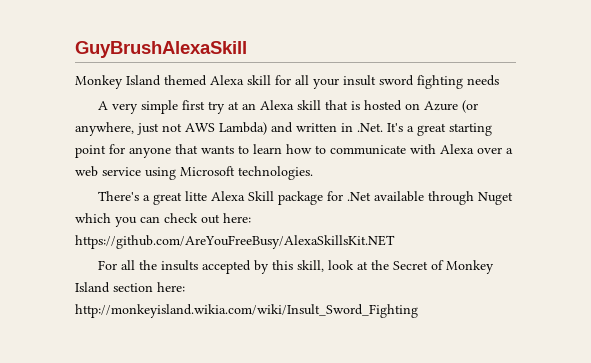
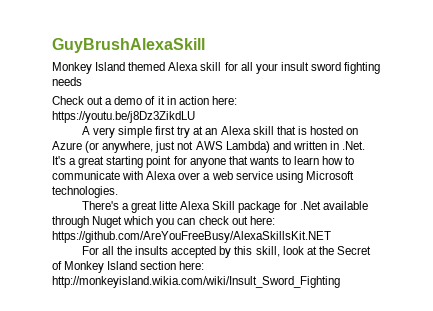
(499, 80) none -> [52,96,237,105] [52,111,195,123] // Check out a demo of it in action here: https://youtu.be/j8Dz3ZikdLU

